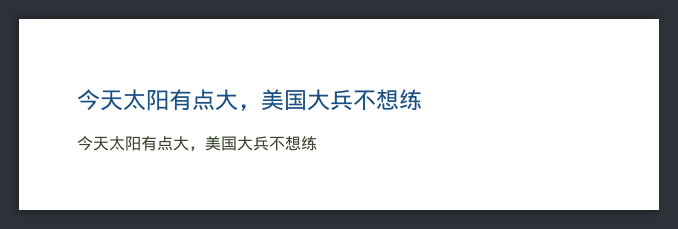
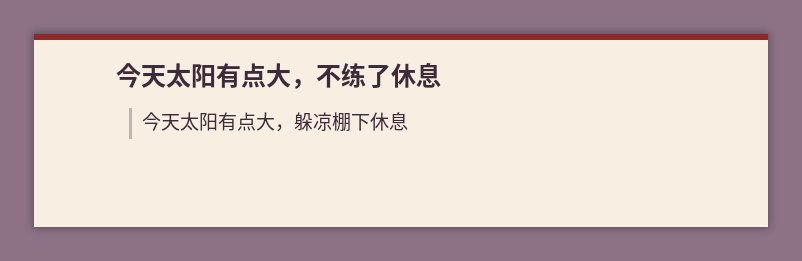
[77,89,422,111] [77,136,317,151] 今天太阳有点大，美国大兵不想练 // 今天太阳有点大，美国大兵不想练 -> [116,62,441,89] [142,112,409,132] 今天太阳有点大，不练了休息 // 今天太阳有点大，躲凉棚下休息

